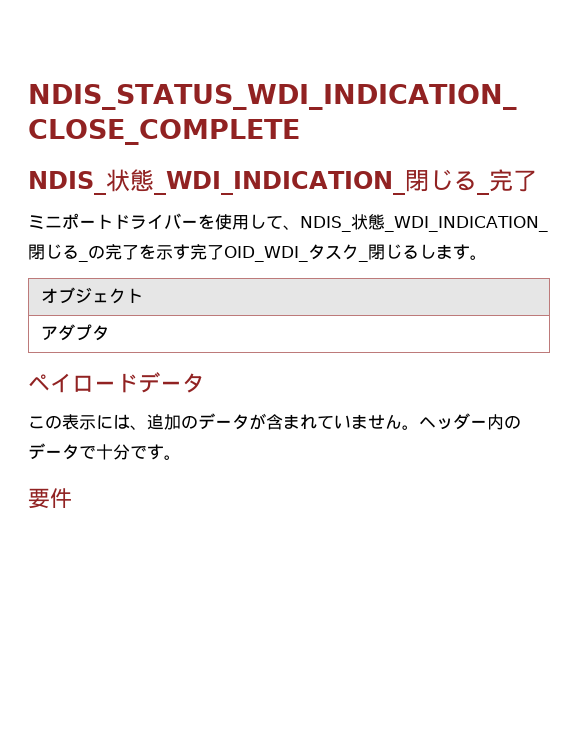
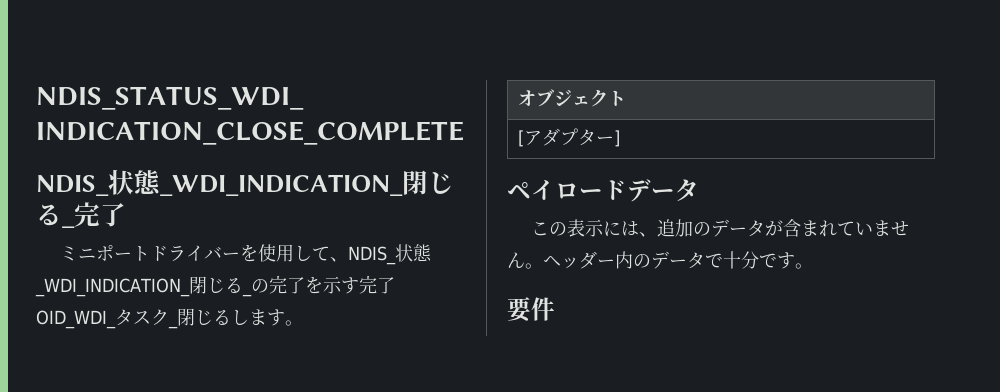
(143, 295) none -> [518,130,525,147] [
(109, 333) none -> [596,130,621,147] ー]

